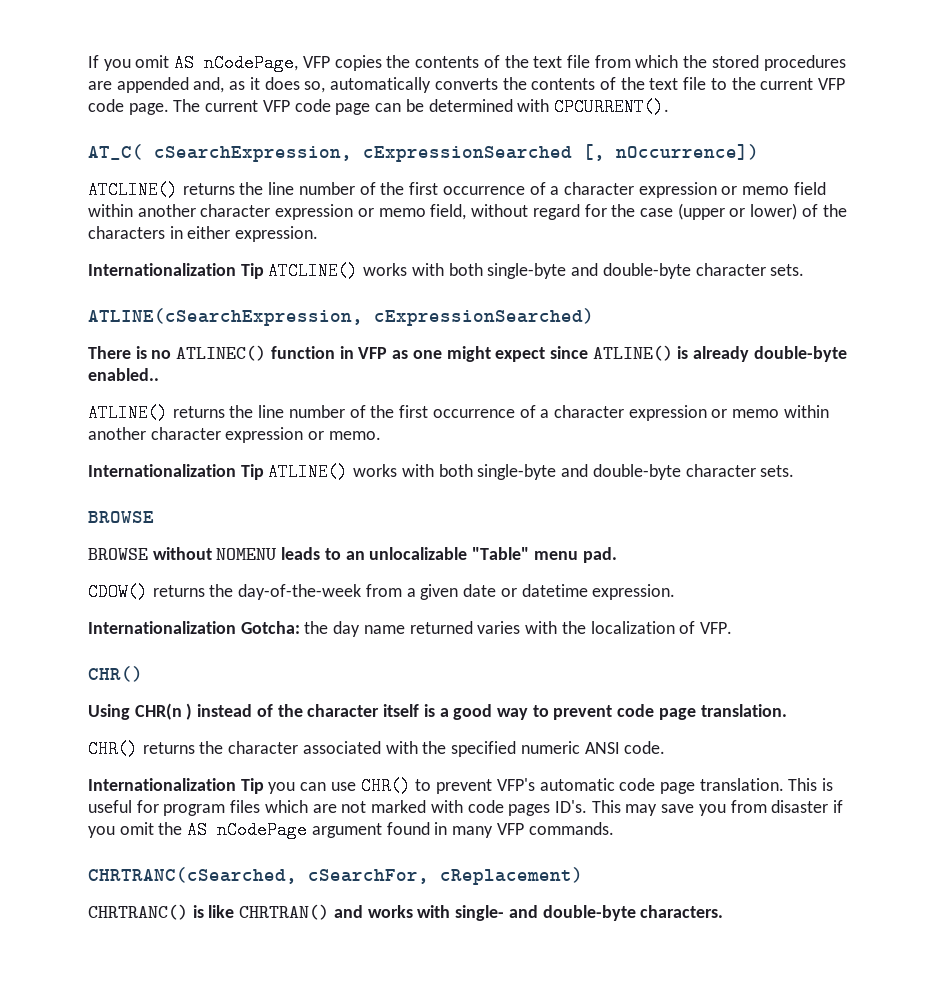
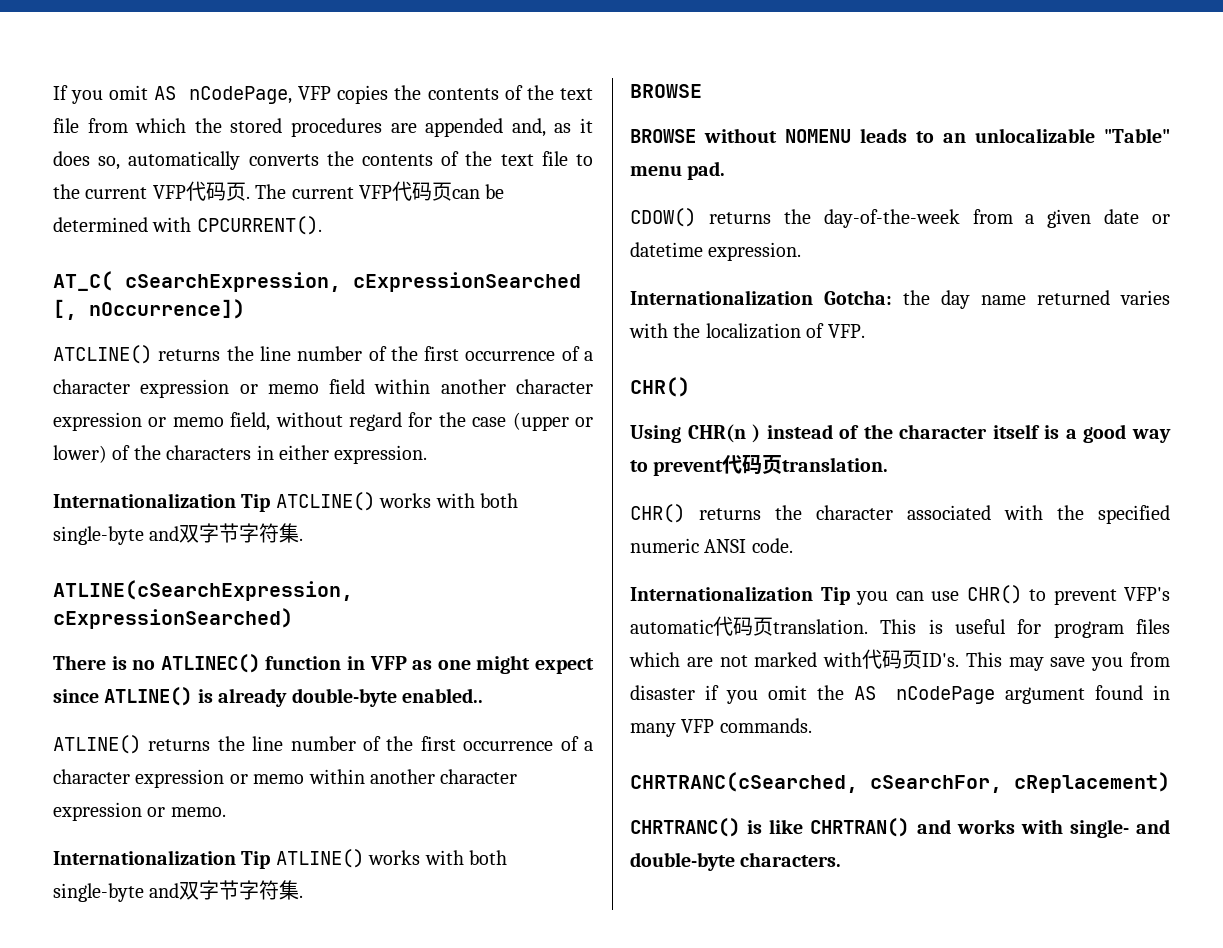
[88,99,169,115] code page. -> [185,181,250,201] 代码页.
[294,99,371,115] code page -> [392,181,452,201] 代码页
[602,263,805,279] double-byte character sets. -> [179,523,304,543] 双字节字符集.
[592,464,795,480] double-byte character sets. -> [179,880,304,900] 双字节字符集.
[617,704,696,720] code page -> [722,454,783,475] 代码页
[619,778,695,794] code page -> [713,616,773,636] 代码页
[467,800,551,816] code pages -> [862,649,923,669] 代码页

